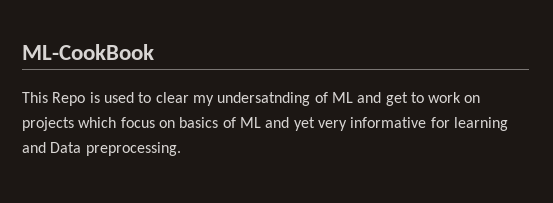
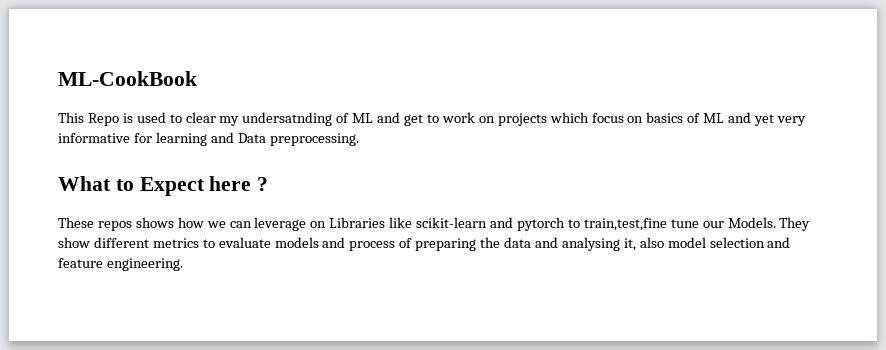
(181, 149) none -> [58,176,269,196] [58,217,811,231] [58,237,791,251] [58,258,183,271] // What to Expect here ? // These repos shows how we can leverage on Libraries like scikit-learn and pytorch to train,test,fine tune our Models. They show different metrics to evaluate models and process of preparing the data and analysing it, also model selection and feature engineering.

